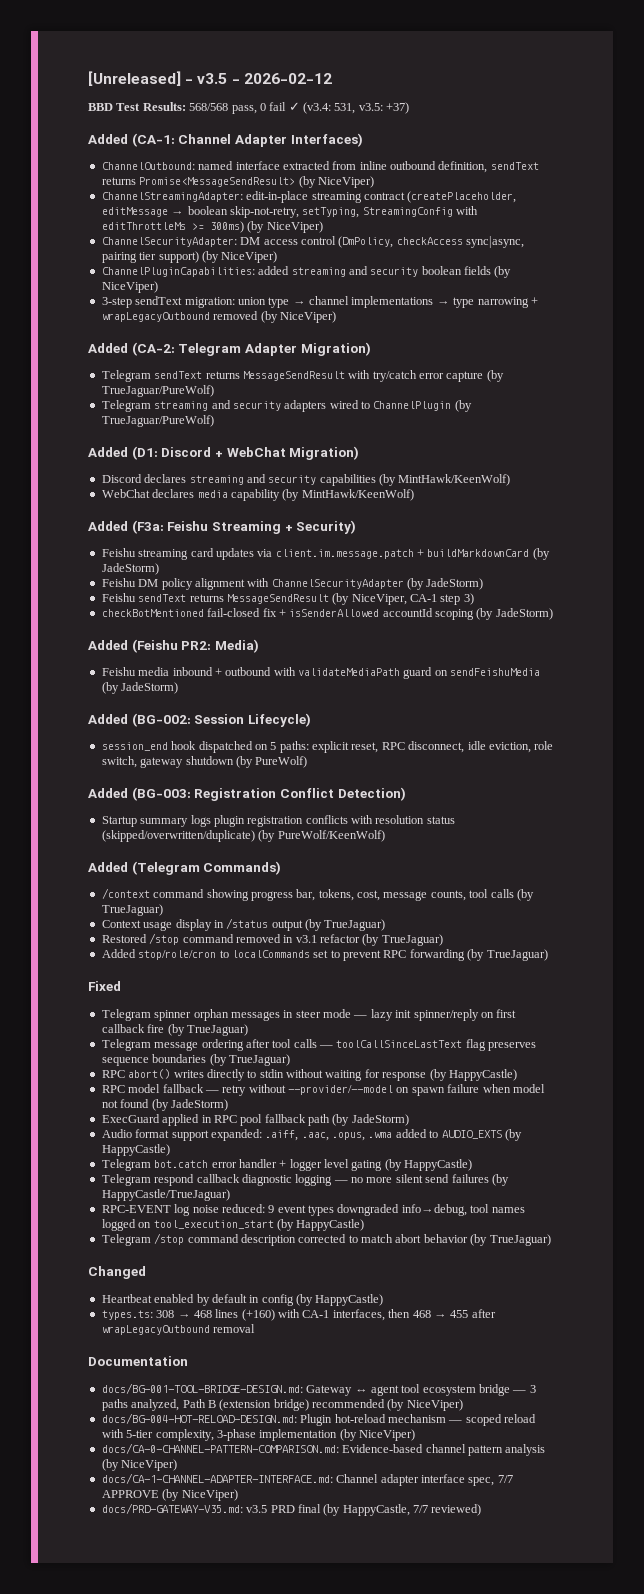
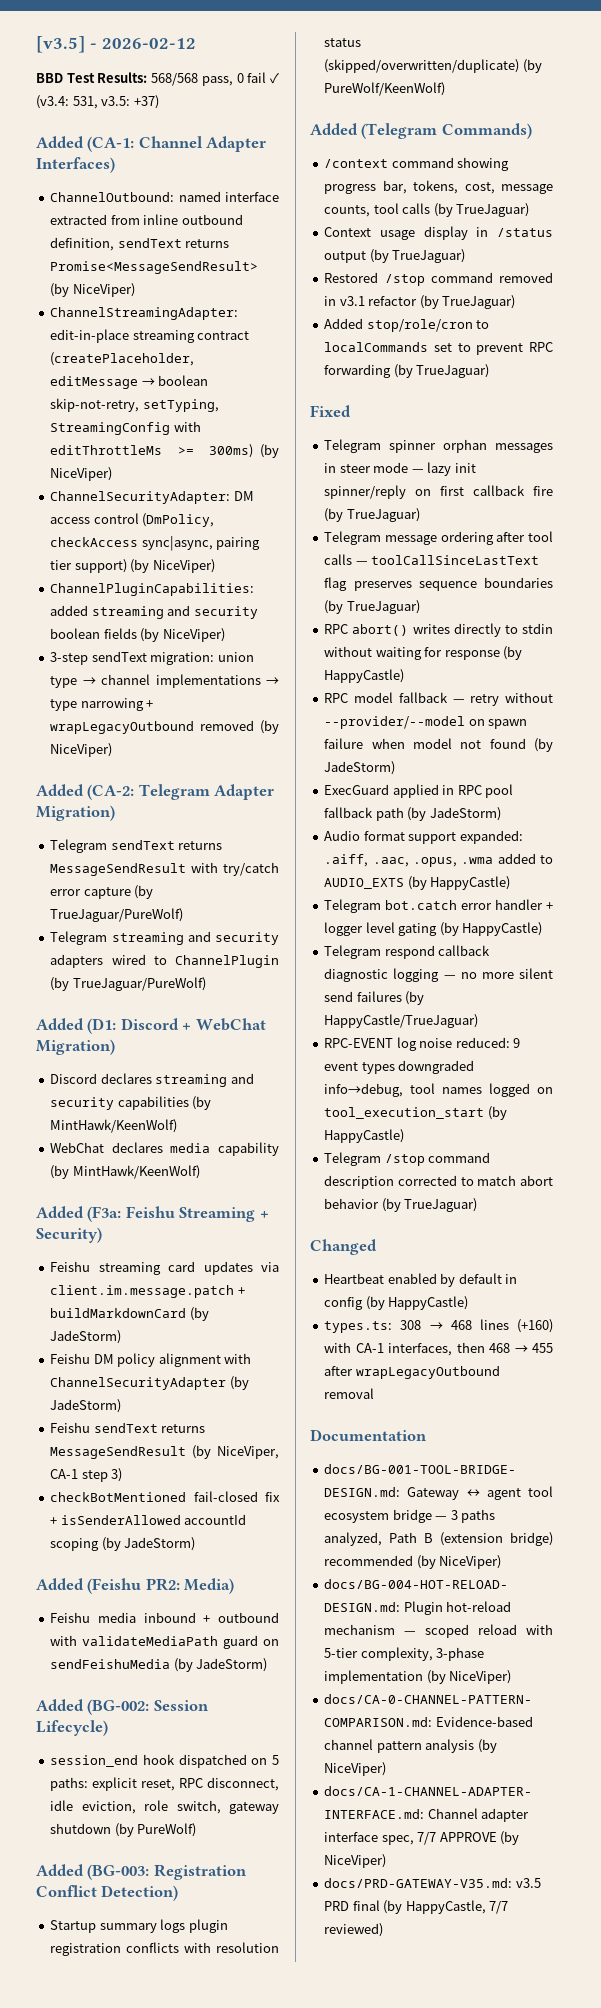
[88,71,228,86] [Unreleased] - v3.5 -> [36,36,85,53] [v3.5]

